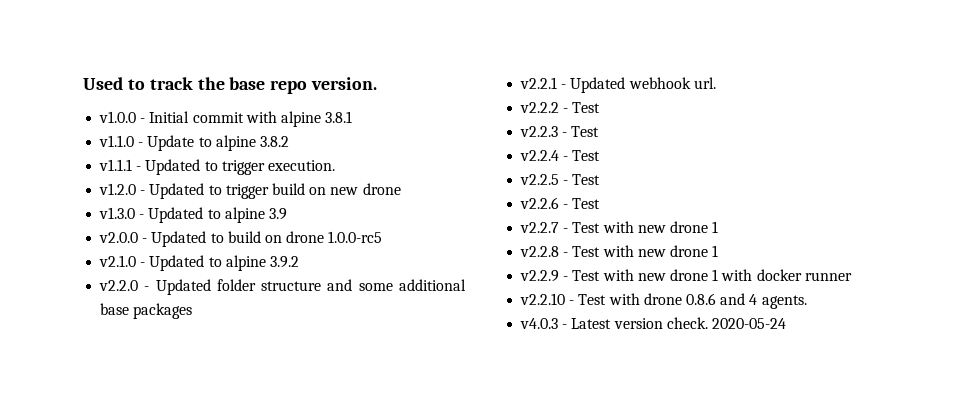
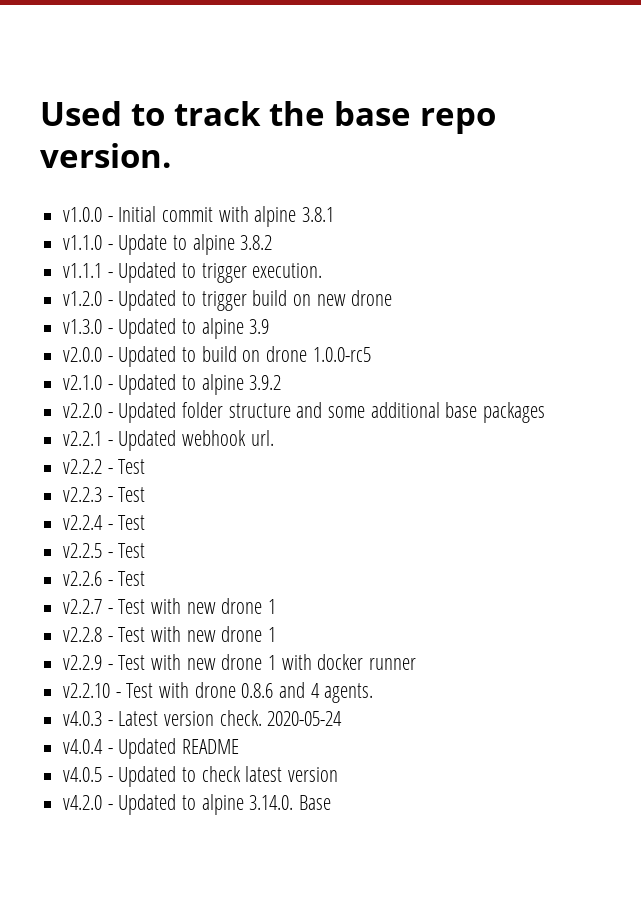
(786, 323) none -> [63,738,240,759] [63,766,339,787] [63,794,332,815] // v4.0.4 - Updated README // v4.0.5 - Updated to check latest version // v4.2.0 - Updated to alpine 3.14.0. Base

